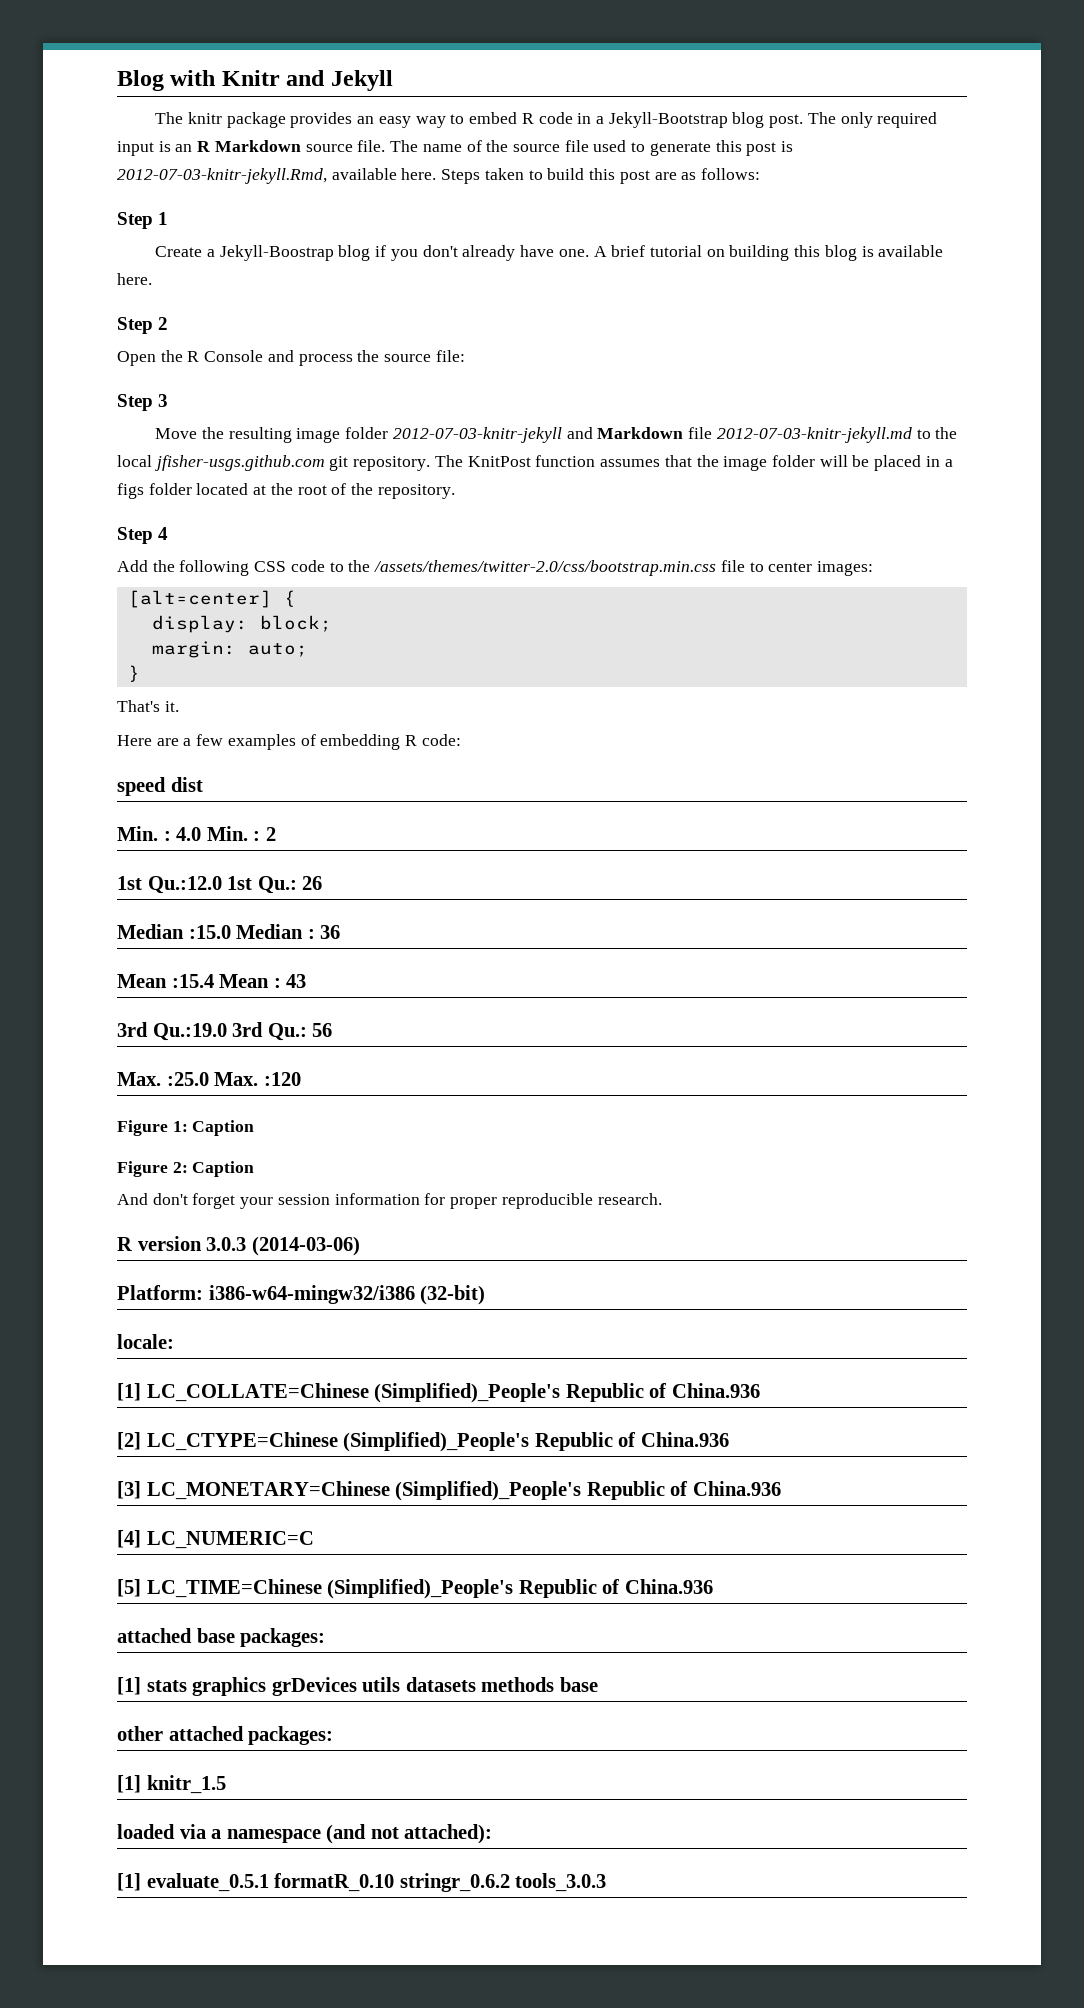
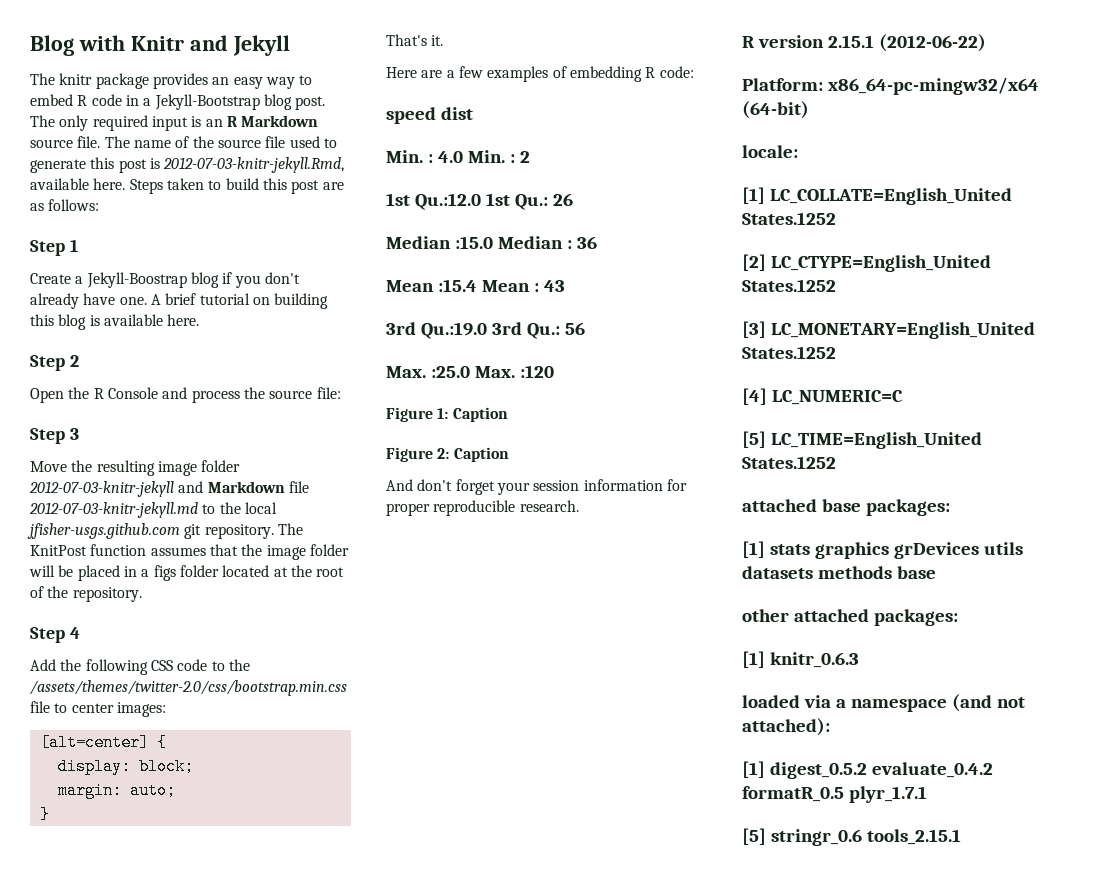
[206,1236,360,1256] 3.0.3 (2014-03-06) -> [827,34,986,52] 2.15.1 (2012-06-22)
[208,1285,486,1305] i386-w64-mingw32/i386 (32-bit) -> [827,77,1039,95] [742,101,809,119] x86_64-pc-mingw32/x64 (64-bit)
[146,1383,760,1403] [117,1432,729,1452] [117,1481,781,1501] [117,1530,314,1549] [117,1579,713,1599] LC_COLLATE=Chinese (Simplified)_People's Republic of China.936 // [2] LC_CTYPE=Chinese (Simplified)_People's Republic of China.936 // [3] LC_MONETARY=Chinese (Simplified)_People's Republic of China.936 // [4] LC_NUMERIC=C // [5] LC_TIME=Chinese (Simplified)_People's Republic of China.936 -> [769,188,1012,205] [742,212,836,225] [742,254,991,272] [742,279,836,292] [742,321,1035,339] [742,346,836,359] [742,388,903,405] [742,431,982,449] [742,456,836,469] LC_COLLATE=English_United States.1252 // [2] LC_CTYPE=English_United States.1252 // [3] LC_MONETARY=English_United States.1252 // [4] LC_NUMERIC=C // [5] LC_TIME=English_United States.1252
[146,1775,226,1794] knitr_1.5 -> [769,652,859,668] knitr_0.6.3
[146,1873,607,1892] evaluate_0.5.1 formatR_0.10 stringr_0.6.2 tools_3.0.3 -> [769,762,993,779] [742,786,927,803] [742,828,961,846] digest_0.5.2 evaluate_0.4.2 formatR_0.5 plyr_1.7.1 // [5] stringr_0.6 tools_2.15.1

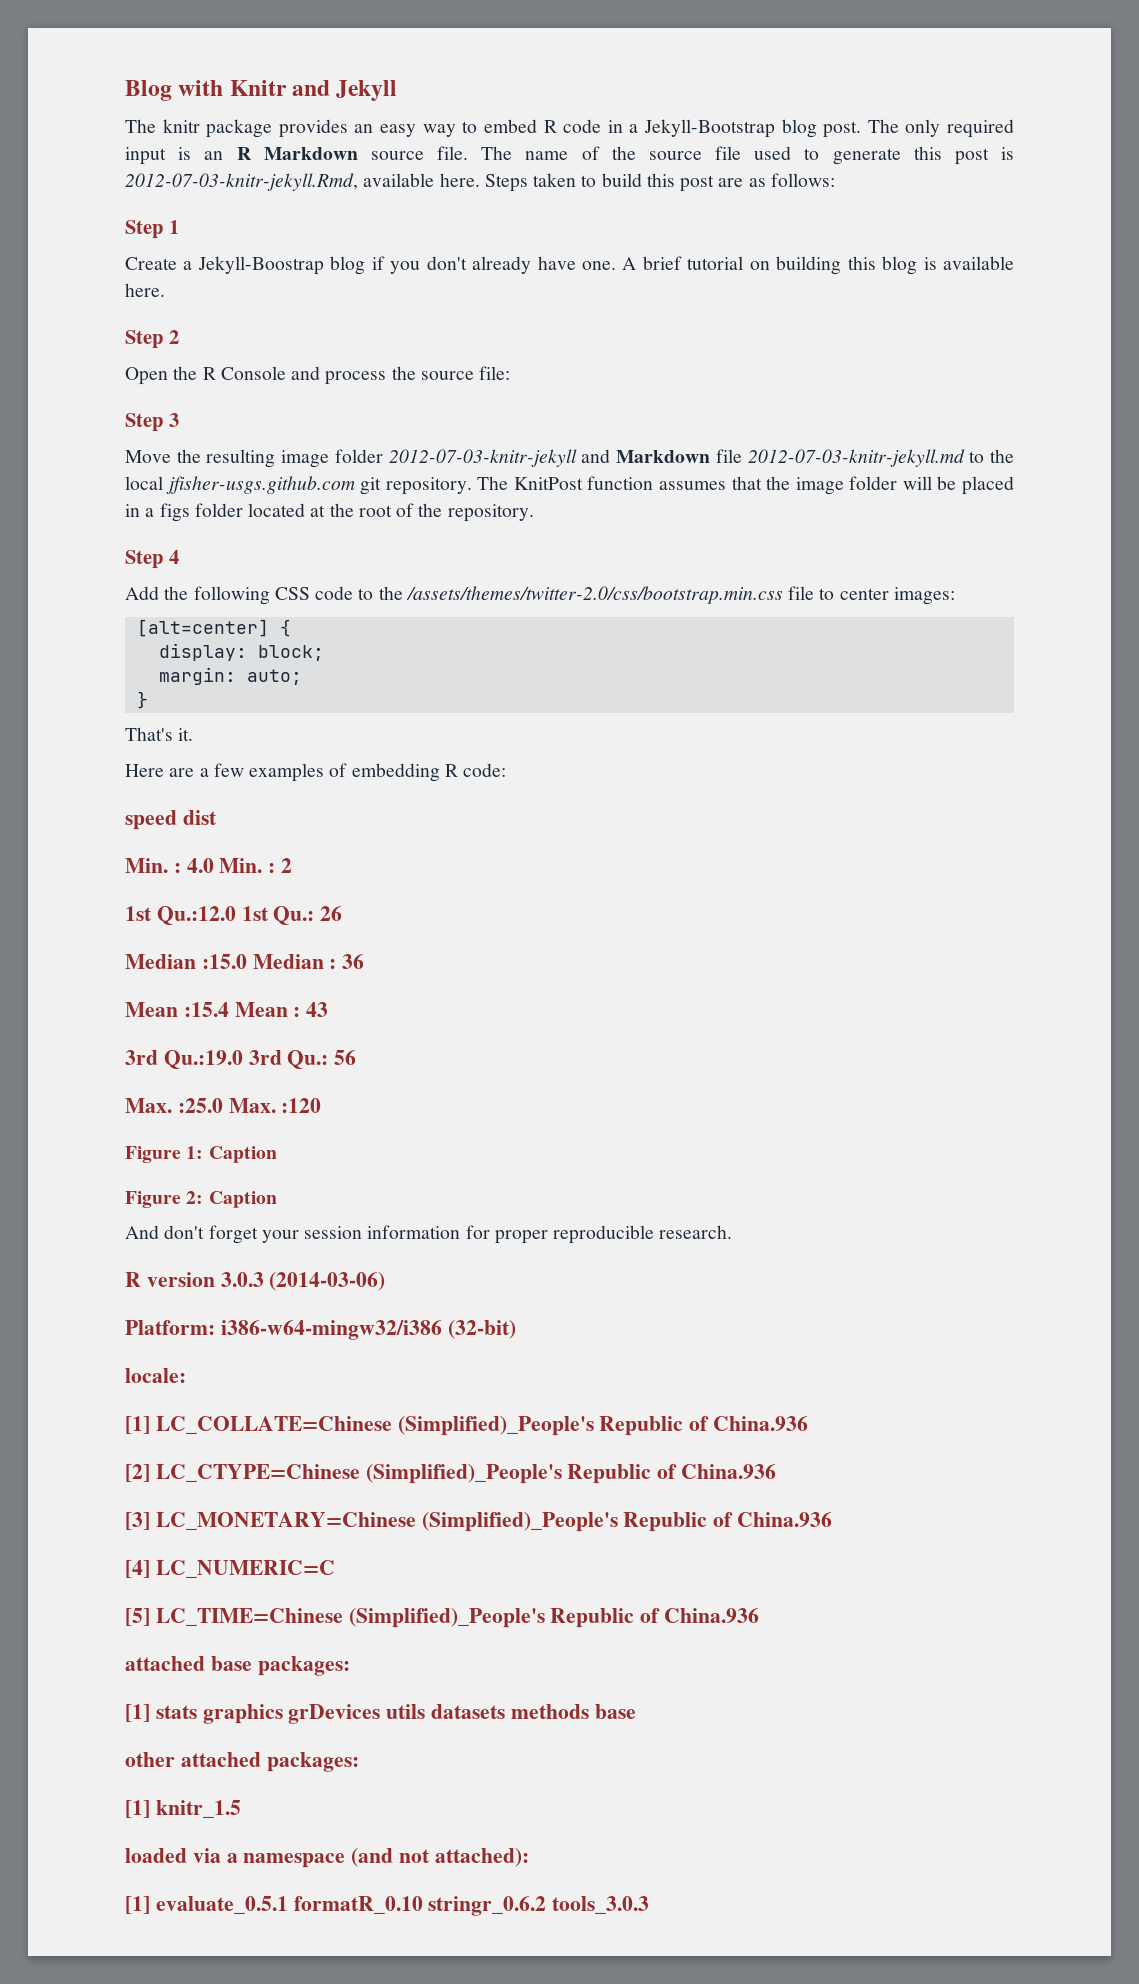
[827,34,986,52] 2.15.1 (2012-06-22) -> [220,1272,386,1291] 3.0.3 (2014-03-06)
[827,77,1039,95] [742,101,809,119] x86_64-pc-mingw32/x64 (64-bit) -> [220,1320,516,1340] i386-w64-mingw32/i386 (32-bit)
[769,188,1012,205] [742,212,836,225] [742,254,991,272] [742,279,836,292] [742,321,1035,339] [742,346,836,359] [742,388,903,405] [742,431,982,449] [742,456,836,469] LC_COLLATE=English_United States.1252 // [2] LC_CTYPE=English_United States.1252 // [3] LC_MONETARY=English_United States.1252 // [4] LC_NUMERIC=C // [5] LC_TIME=English_United States.1252 -> [155,1416,809,1436] [125,1464,777,1484] [125,1512,833,1532] [125,1560,335,1578] [125,1608,760,1628] LC_COLLATE=Chinese (Simplified)_People's Republic of China.936 // [2] LC_CTYPE=Chinese (Simplified)_People's Republic of China.936 // [3] LC_MONETARY=Chinese (Simplified)_People's Republic of China.936 // [4] LC_NUMERIC=C // [5] LC_TIME=Chinese (Simplified)_People's Republic of China.936
[769,652,859,668] knitr_0.6.3 -> [155,1800,241,1818] knitr_1.5
[769,762,993,779] [742,786,927,803] [742,828,961,846] digest_0.5.2 evaluate_0.4.2 formatR_0.5 plyr_1.7.1 // [5] stringr_0.6 tools_2.15.1 -> [155,1896,650,1916] evaluate_0.5.1 formatR_0.10 stringr_0.6.2 tools_3.0.3

